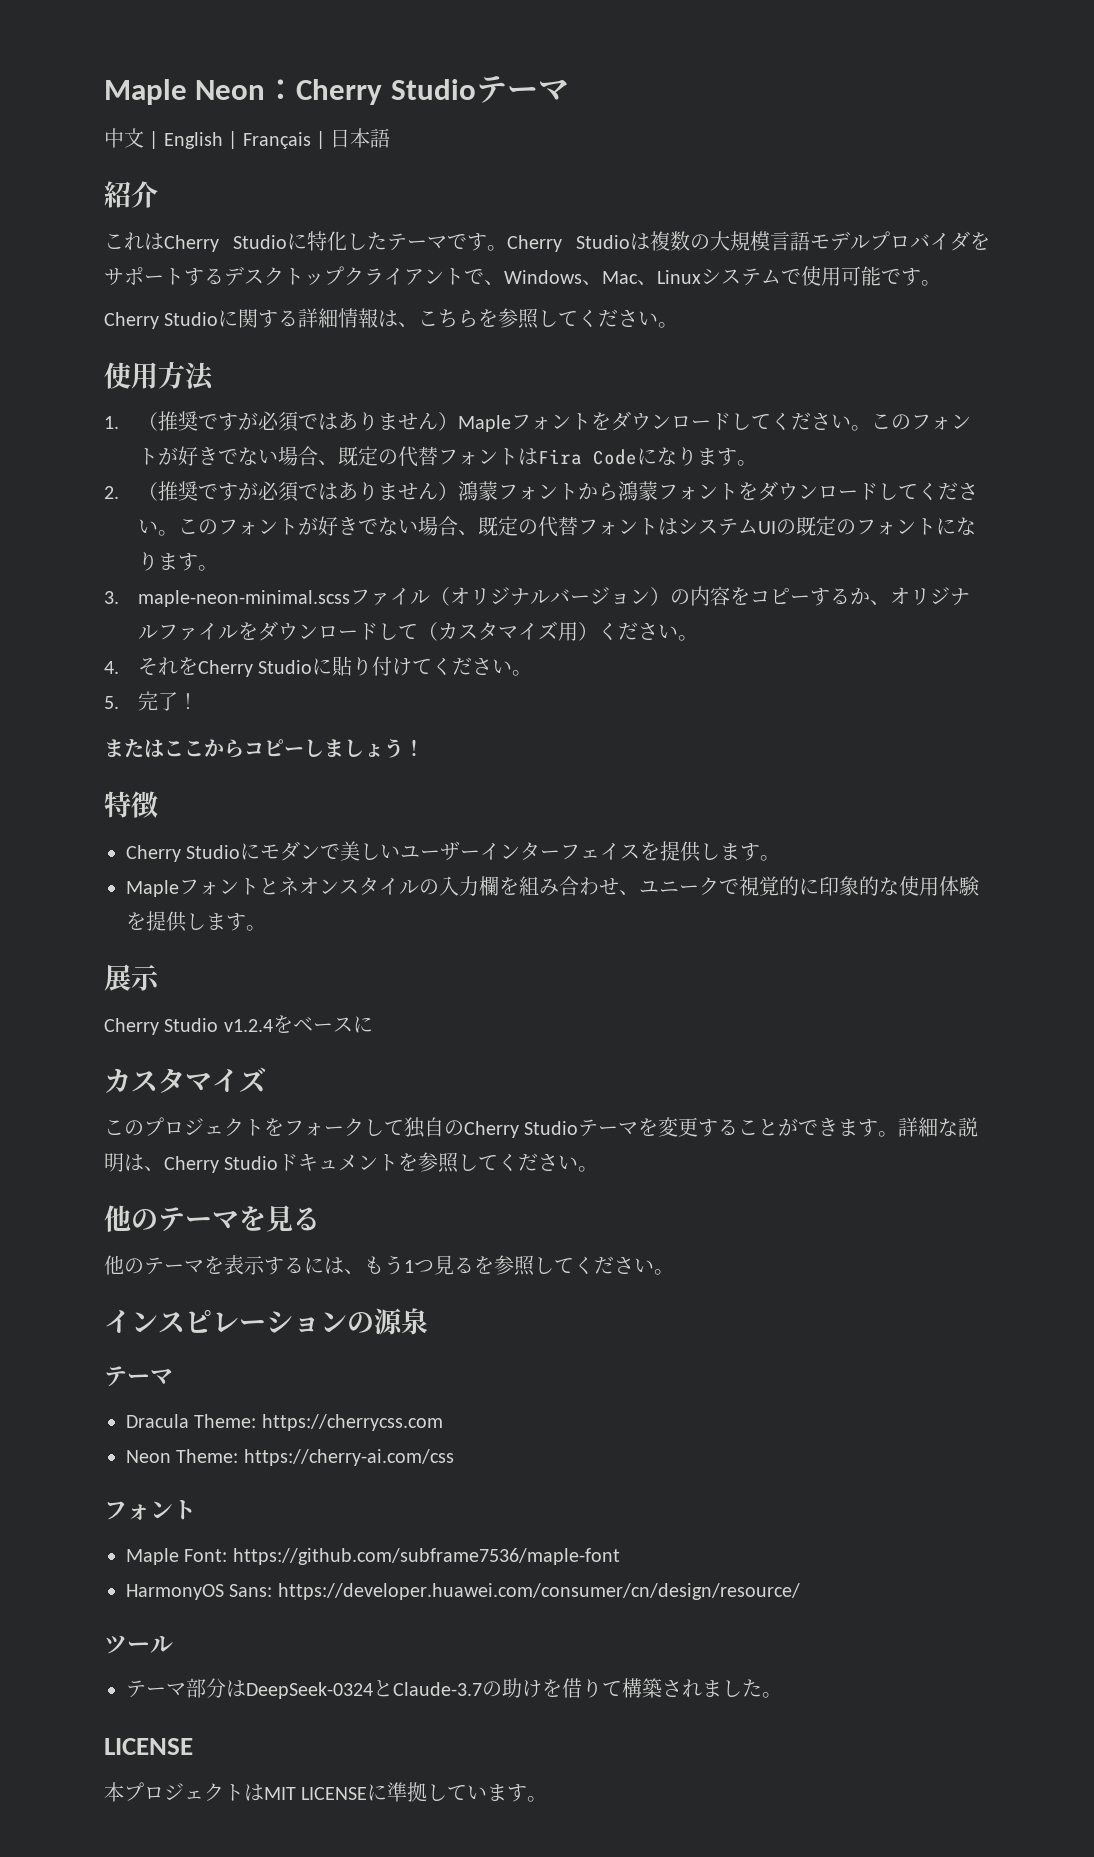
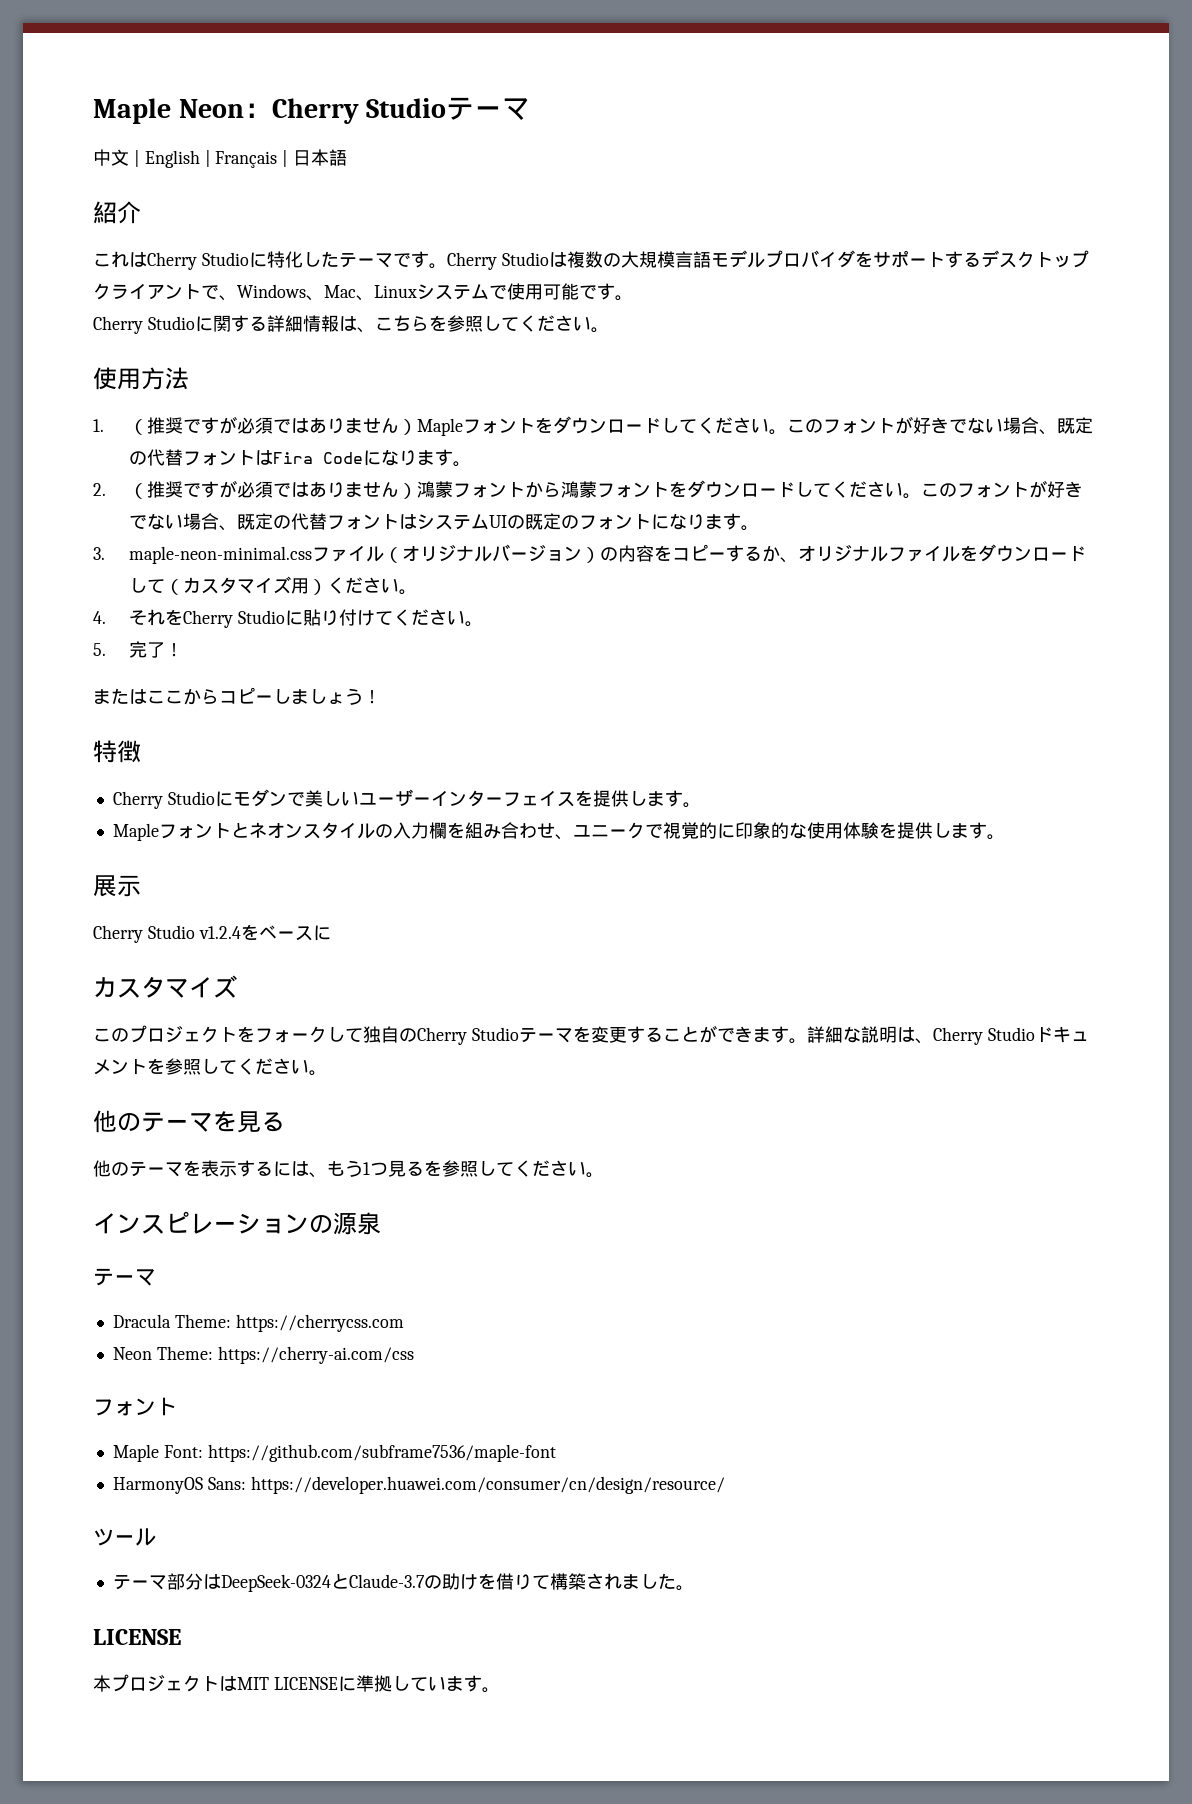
[138,590,351,607] maple-neon-minimal.scss -> [128,546,312,564] maple-neon-minimal.css

